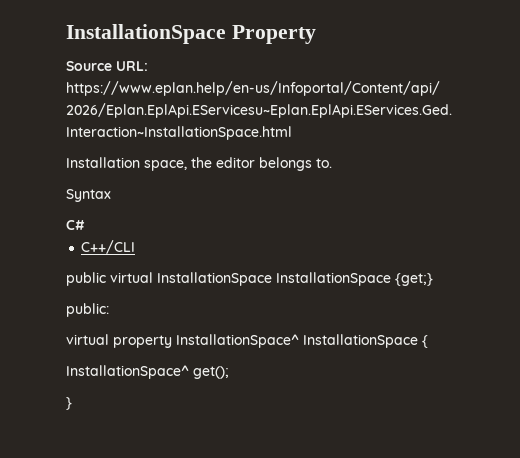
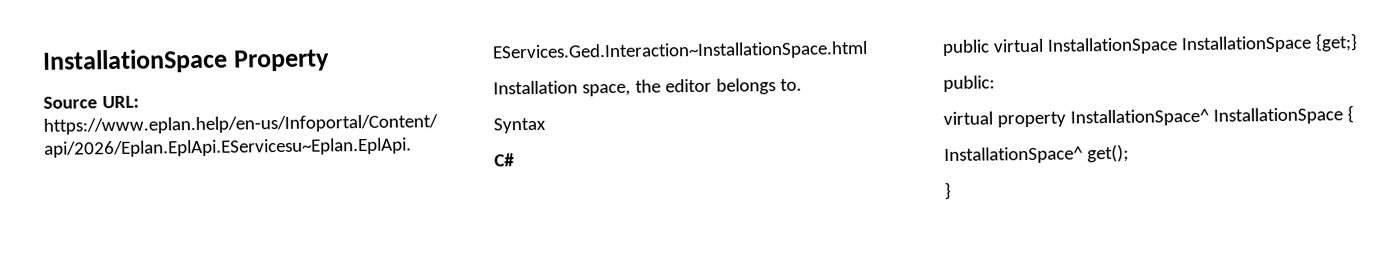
[81,240,136,254] // C++/CLI -> (515, 160) none

